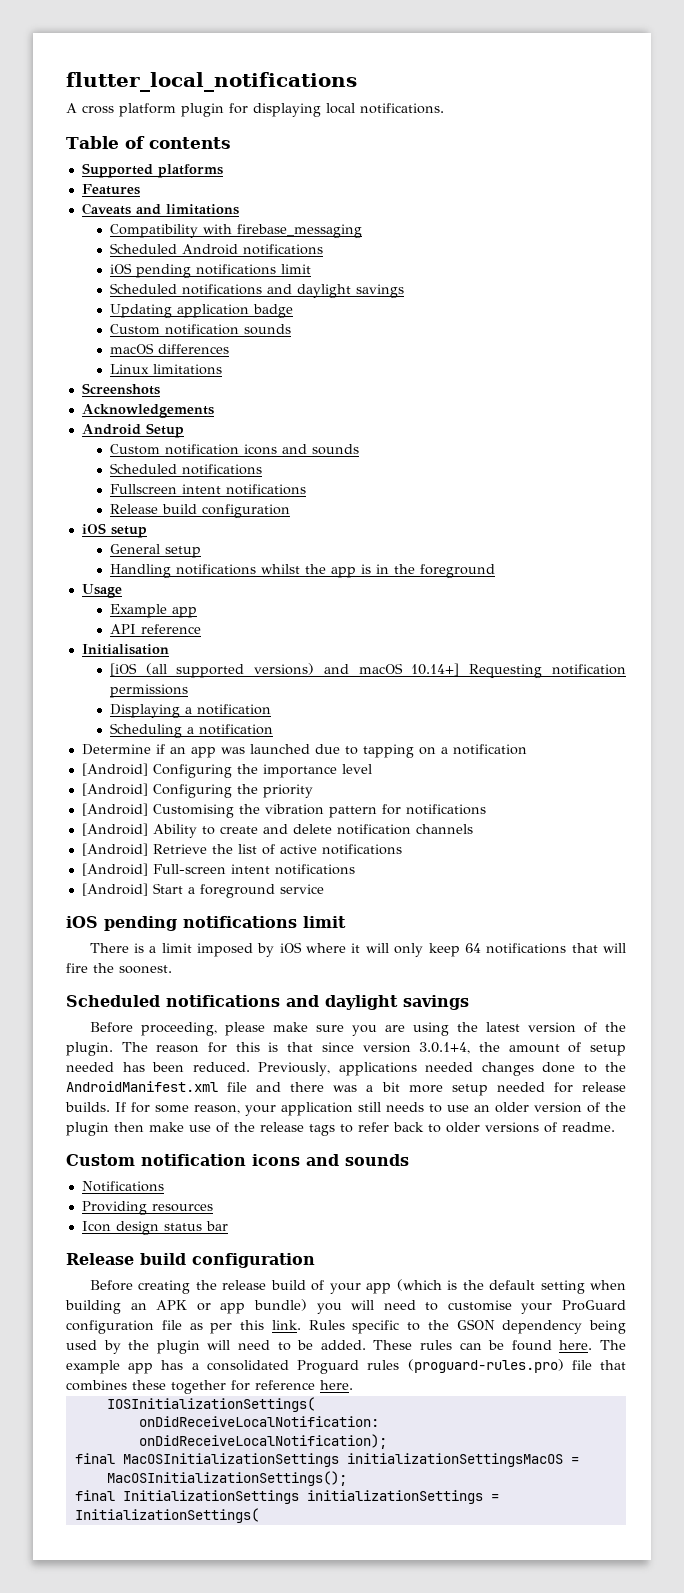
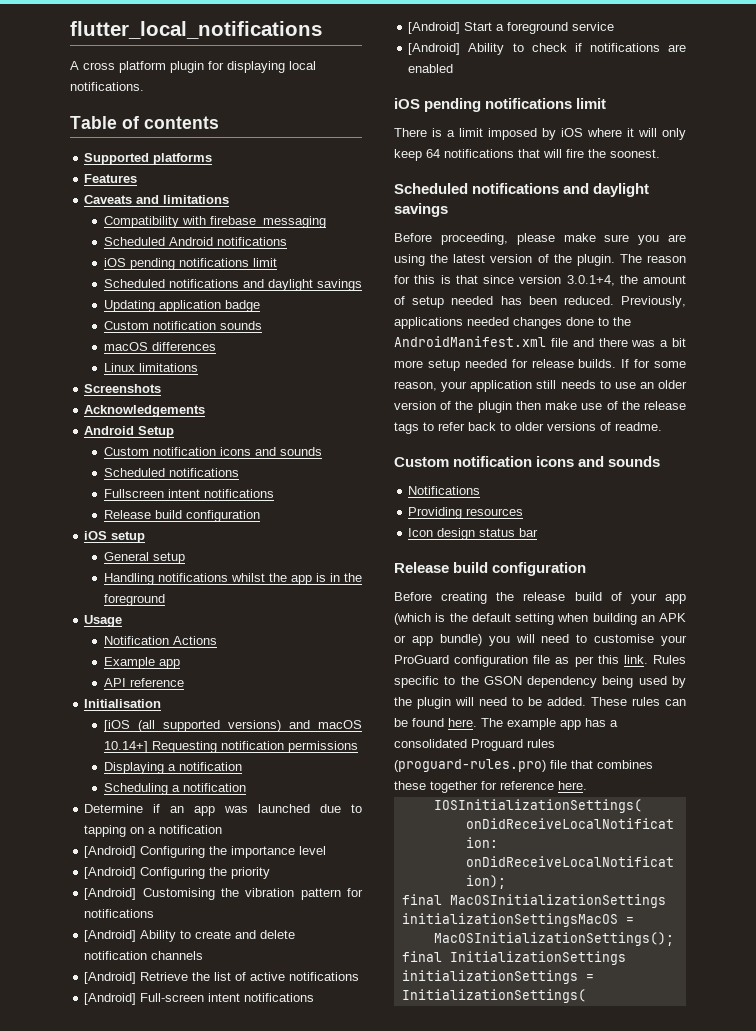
(122, 591) none -> [103,636,217,645] // Notification Actions
(324, 889) none -> [408,43,686,55] [408,64,454,73] // [Android] Ability to check if notifications are enabled

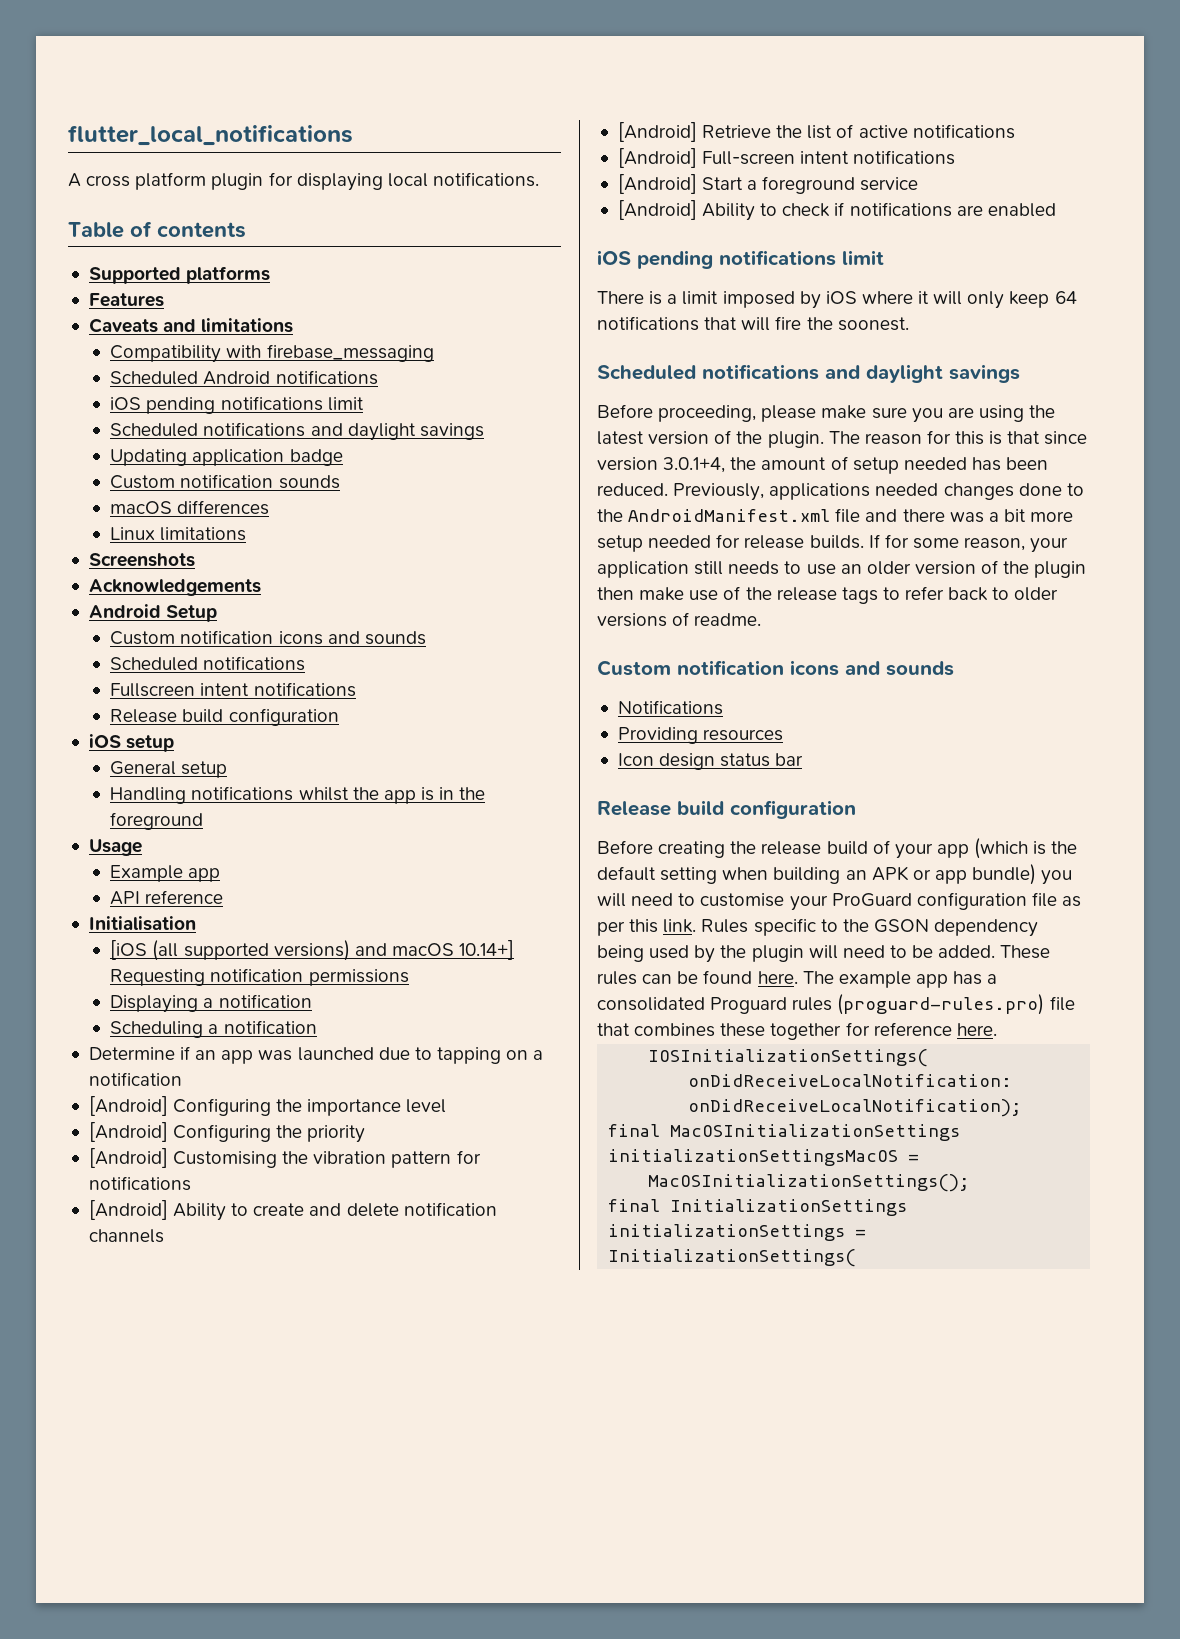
[103,636,217,645] // Notification Actions -> (142, 847) none

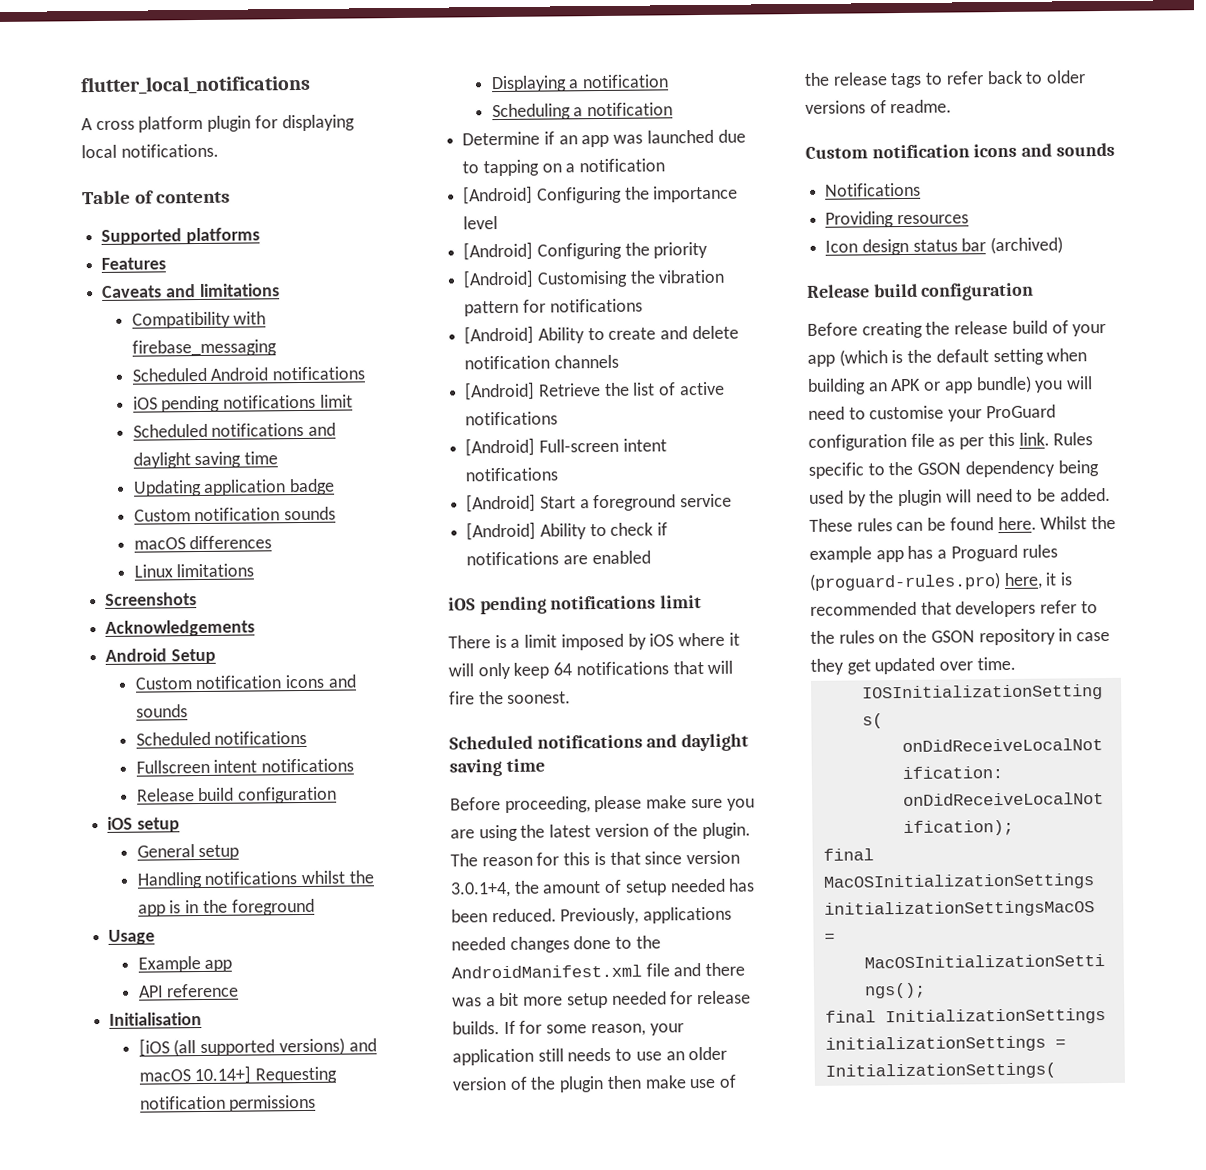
[419,423,484,440] savings -> [194,451,279,469] saving time
[949,364,1020,383] savings -> [449,758,545,777] saving time
(804, 759) none -> [990,236,1064,255] (archived)
[802,971,834,984] The -> [1040,515,1117,530] Whilst the
[597,997,705,1011] consolidated -> (948, 554) none
[1049,996,1075,1011] [597,1022,997,1040] file that combines these together for reference here. -> [1003,572,1074,590] [810,600,1098,618] [810,628,1111,646] [810,656,1016,675] here, it is recommended that developers refer to the rules on the GSON repository in case they get updated over time.

